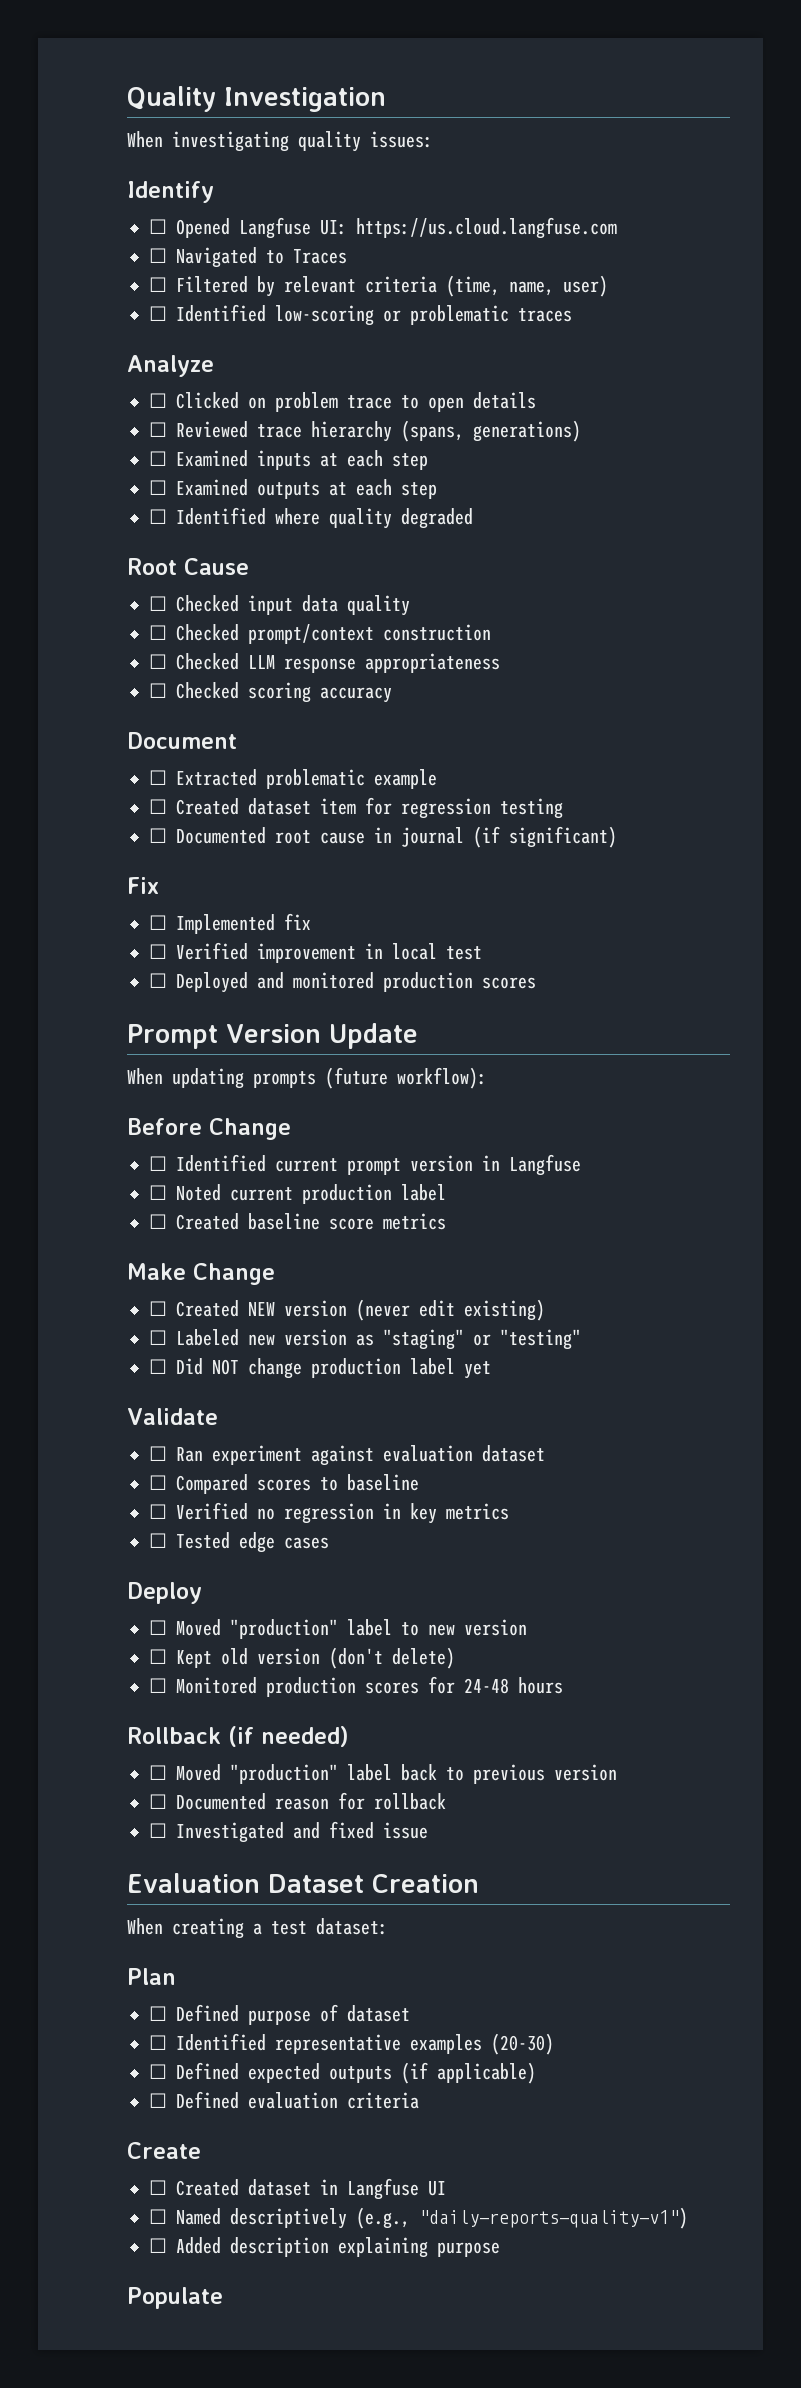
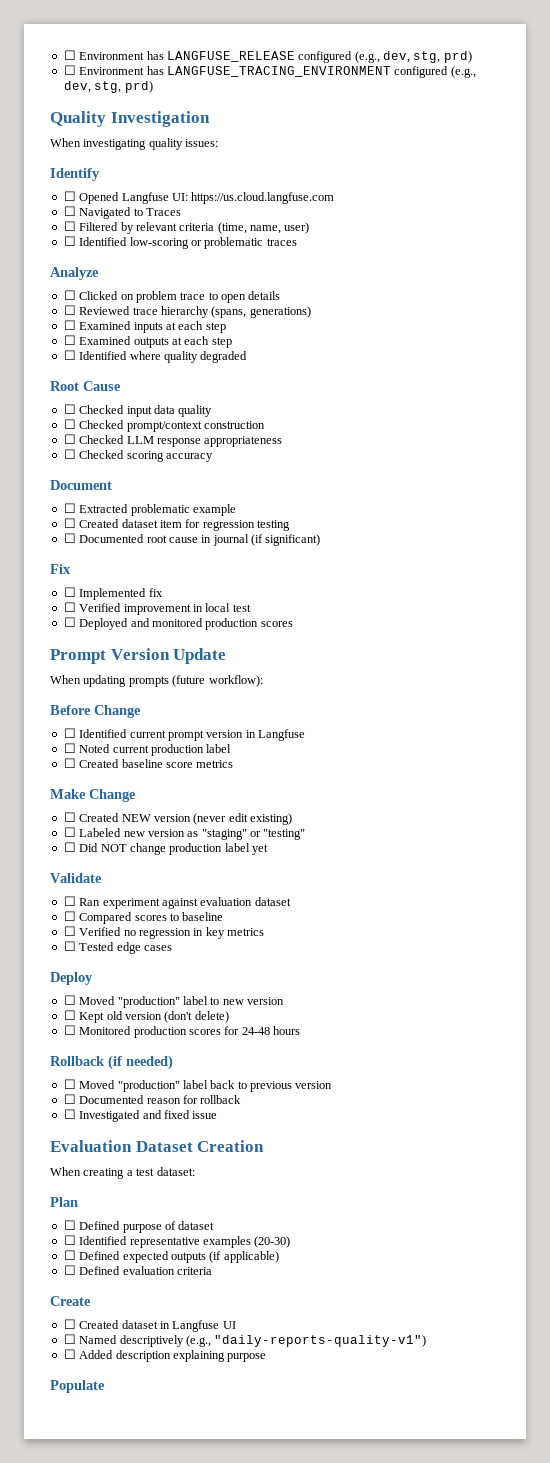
(127, 99) none -> [63,50,472,63] [63,65,476,78] [63,81,153,93] ☐ Environment has LANGFUSE_RELEASE configured (e.g., dev, stg, prd) // ☐ Environment has LANGFUSE_TRACING_ENVIRONMENT configured (e.g., dev, stg, prd) //

